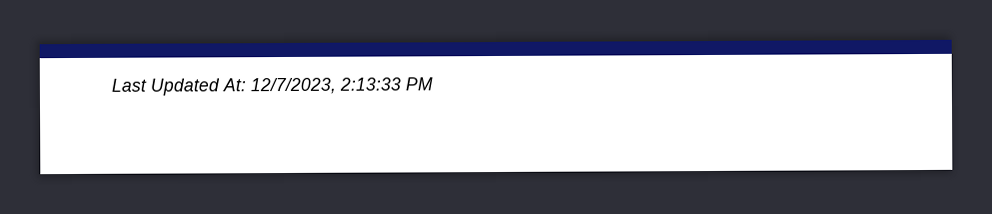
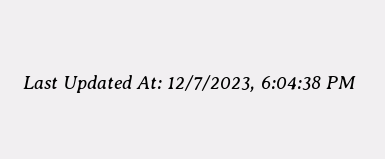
[339,77,401,91] 2:13:33 -> [260,76,321,90] 6:04:38

